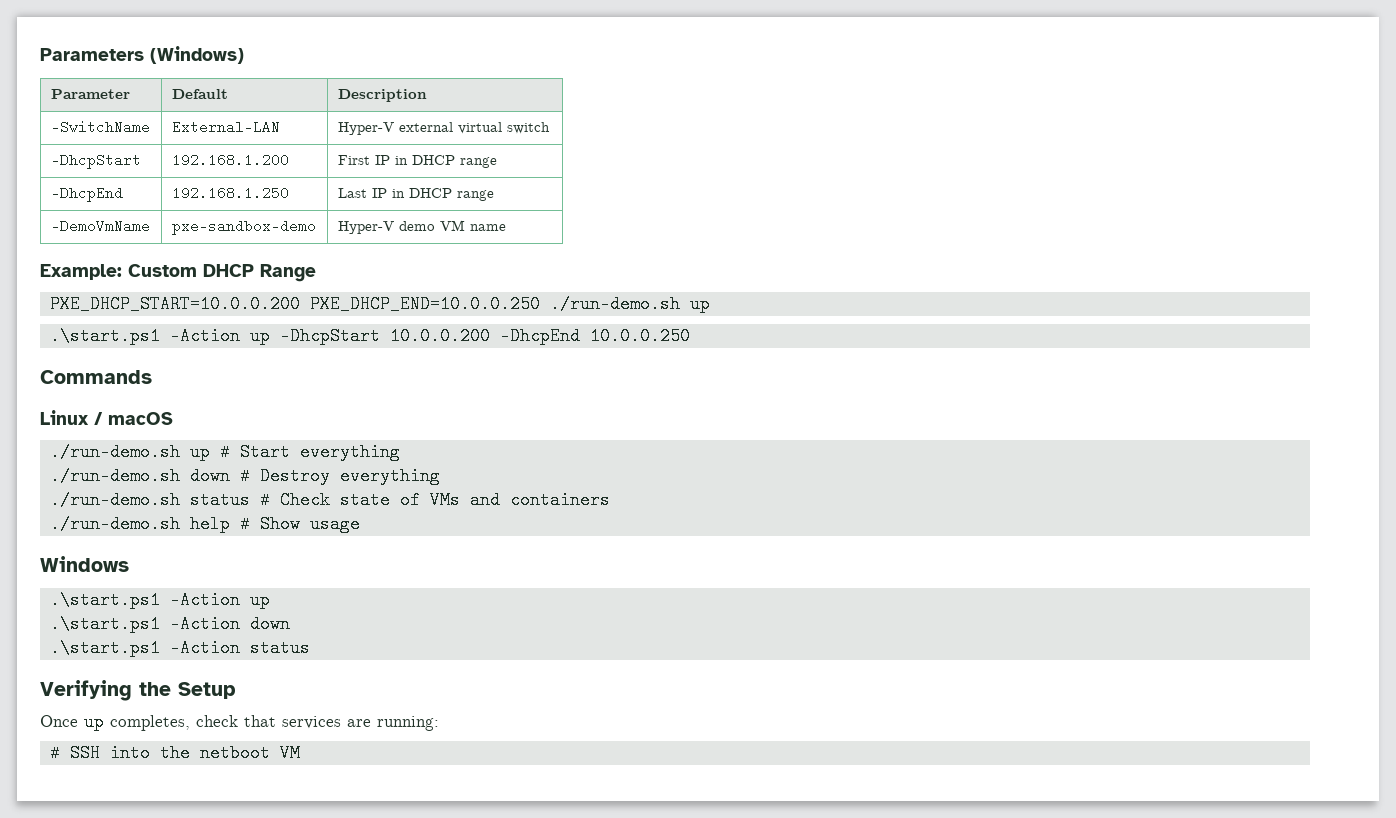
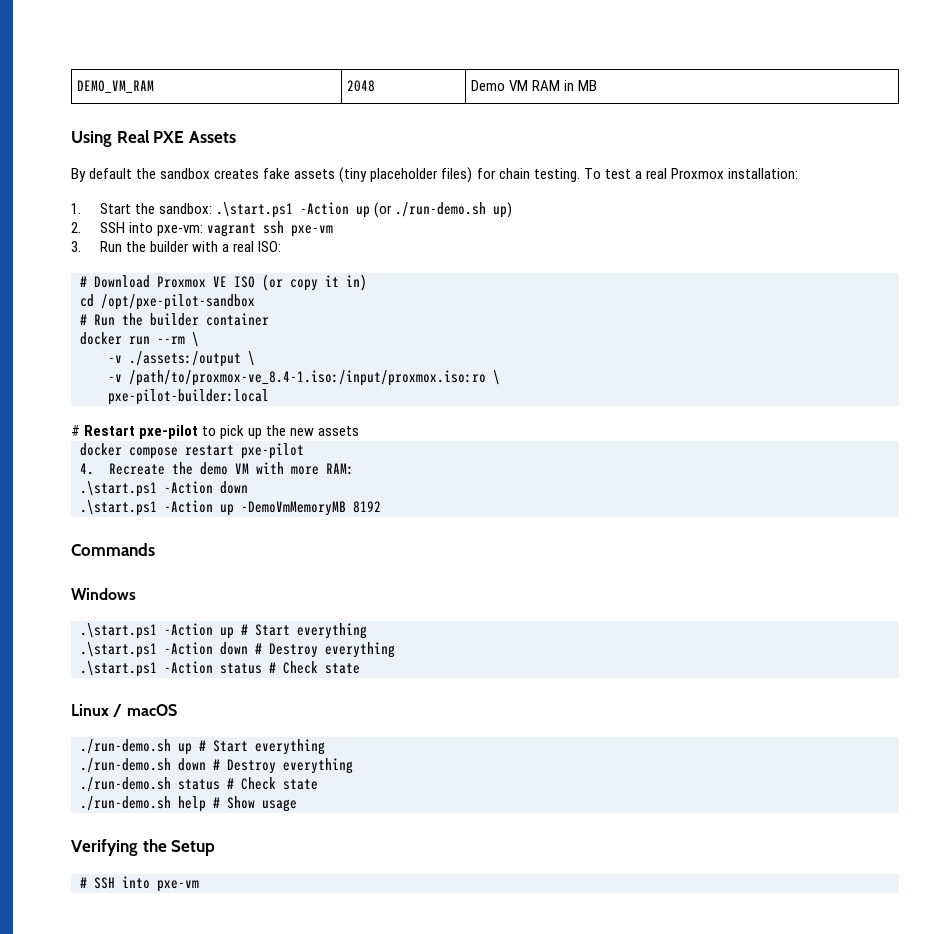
[40,46,244,64] [50,89,130,99] [171,89,228,99] [337,89,427,102] [50,120,150,134] [171,120,280,134] [337,122,550,135] [50,153,141,169] [171,153,289,167] [337,155,497,168] [50,186,123,202] [171,186,289,200] [337,188,494,201] [50,219,150,233] [171,219,316,235] [337,220,506,234] [40,264,316,282] [49,295,710,313] [49,327,690,345] [40,370,152,384] Parameters (Windows) // Parameter | Default | Description // -SwitchName | External-LAN | Hyper-V external virtual switch // -DhcpStart | 192.168.1.200 | First IP in DHCP range // -DhcpEnd | 192.168.1.250 | Last IP in DHCP range // -DemoVmName | pxe-sandbox-demo | Hyper-V demo VM name // Example: Custom DHCP Range // PXE_DHCP_START=10.0.0.200 PXE_DHCP_END=10.0.0.250 ./run-demo.sh up // .\start.ps1 -Action up -DhcpStart 10.0.0.200 -DhcpEnd 10.0.0.250 // Commands -> [77,80,155,94] [347,80,376,92] [471,80,598,91] [71,130,236,147] [71,167,798,183] [71,202,512,218] [71,221,333,237] [71,241,281,252] [80,274,367,291] [80,294,255,310] [80,313,269,326] [80,332,199,347] [108,351,255,367] [108,370,500,386] [108,389,269,405] [71,425,360,439] [80,443,304,459] [80,462,354,475] [80,481,248,497] [80,500,381,516] [71,543,155,556] [71,588,136,600] [80,623,367,639] [80,642,395,658] [80,661,360,677] DEMO_VM_RAM | 2048 | Demo VM RAM in MB // Using Real PXE Assets // By default the sandbox creates fake assets (tiny placeholder files) for chain testing. To test a real Proxmox installation: // 1. Start the sandbox: .\start.ps1 -Action up (or ./run-demo.sh up) // 2. SSH into pxe-vm: vagrant ssh pxe-vm // 3. Run the builder with a real ISO: // # Download Proxmox VE ISO (or copy it in) // cd /opt/pxe-pilot-sandbox // # Run the builder container // docker run --rm \ // -v ./assets:/output \ // -v /path/to/proxmox-ve_8.4-1.iso:/input/proxmox.iso:ro \ // pxe-pilot-builder:local // # Restart pxe-pilot to pick up the new assets // docker compose restart pxe-pilot // 4. Recreate the demo VM with more RAM: // .\start.ps1 -Action down // .\start.ps1 -Action up -DemoVmMemoryMB 8192 // Commands // Windows // .\start.ps1 -Action up # Start everything // .\start.ps1 -Action down # Destroy everything // .\start.ps1 -Action status # Check state
[399,491,610,509] of VMs and containers -> (318, 784) none
[40,556,129,572] [49,591,270,609] [49,615,290,633] [49,639,310,657] [40,680,236,701] [40,713,439,731] Windows // .\start.ps1 -Action up // .\start.ps1 -Action down // .\start.ps1 -Action status // Verifying the Setup // Once up completes, check that services are running: -> [71,839,216,856] Verifying the Setup
[159,744,300,762] the netboot VM -> [157,880,199,892] pxe-vm

